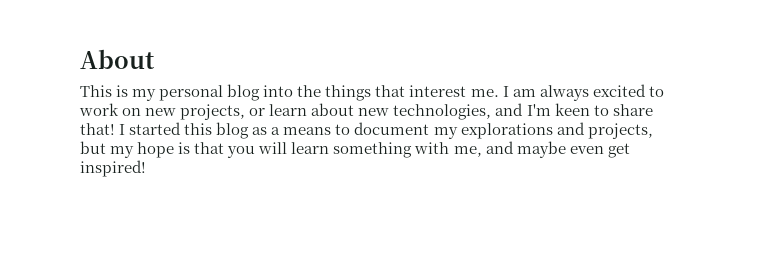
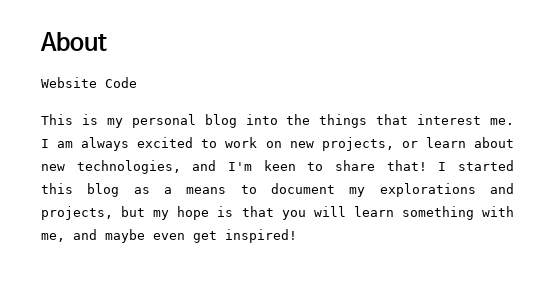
(155, 59) none -> [41,77,137,88] // Website Code

